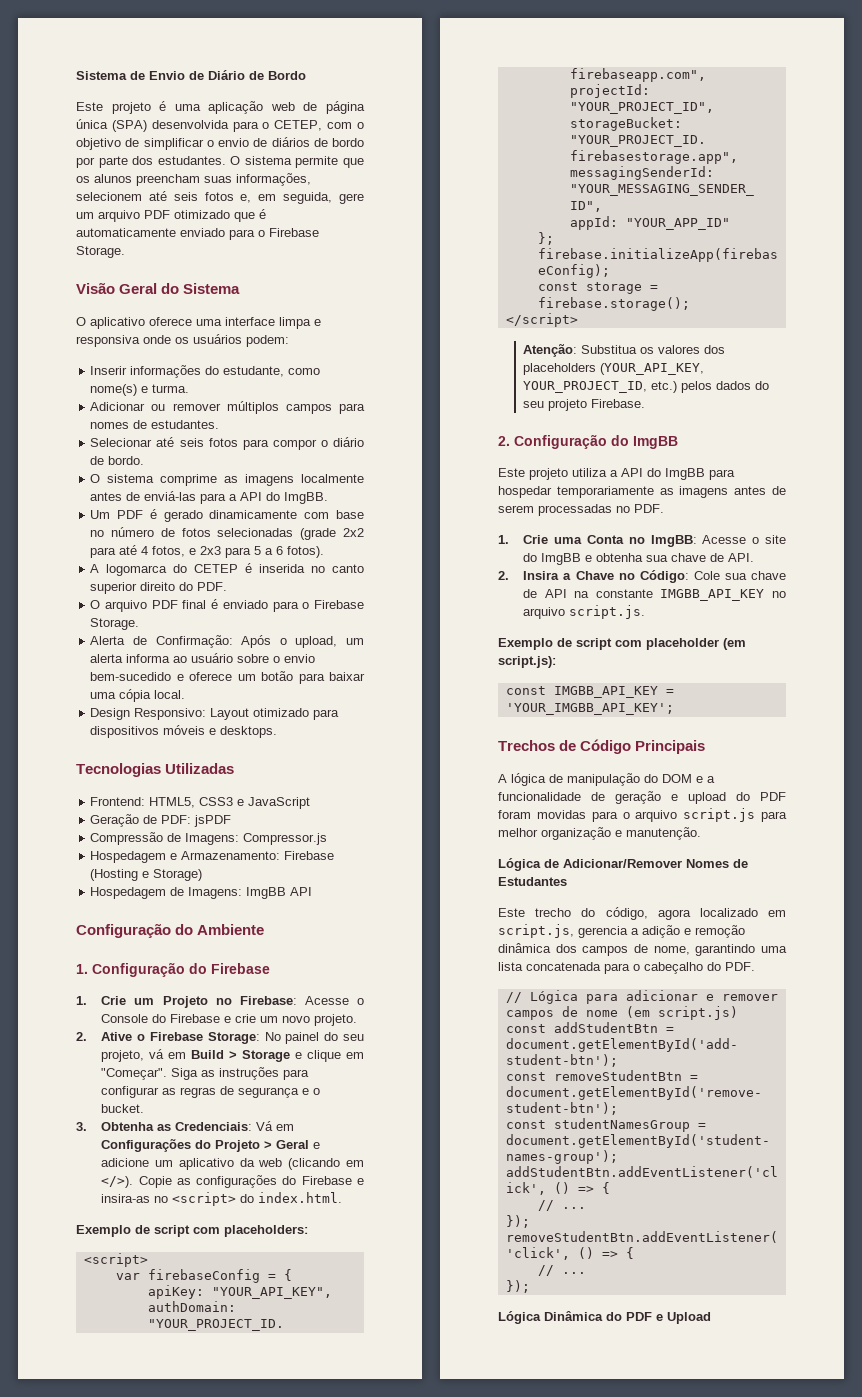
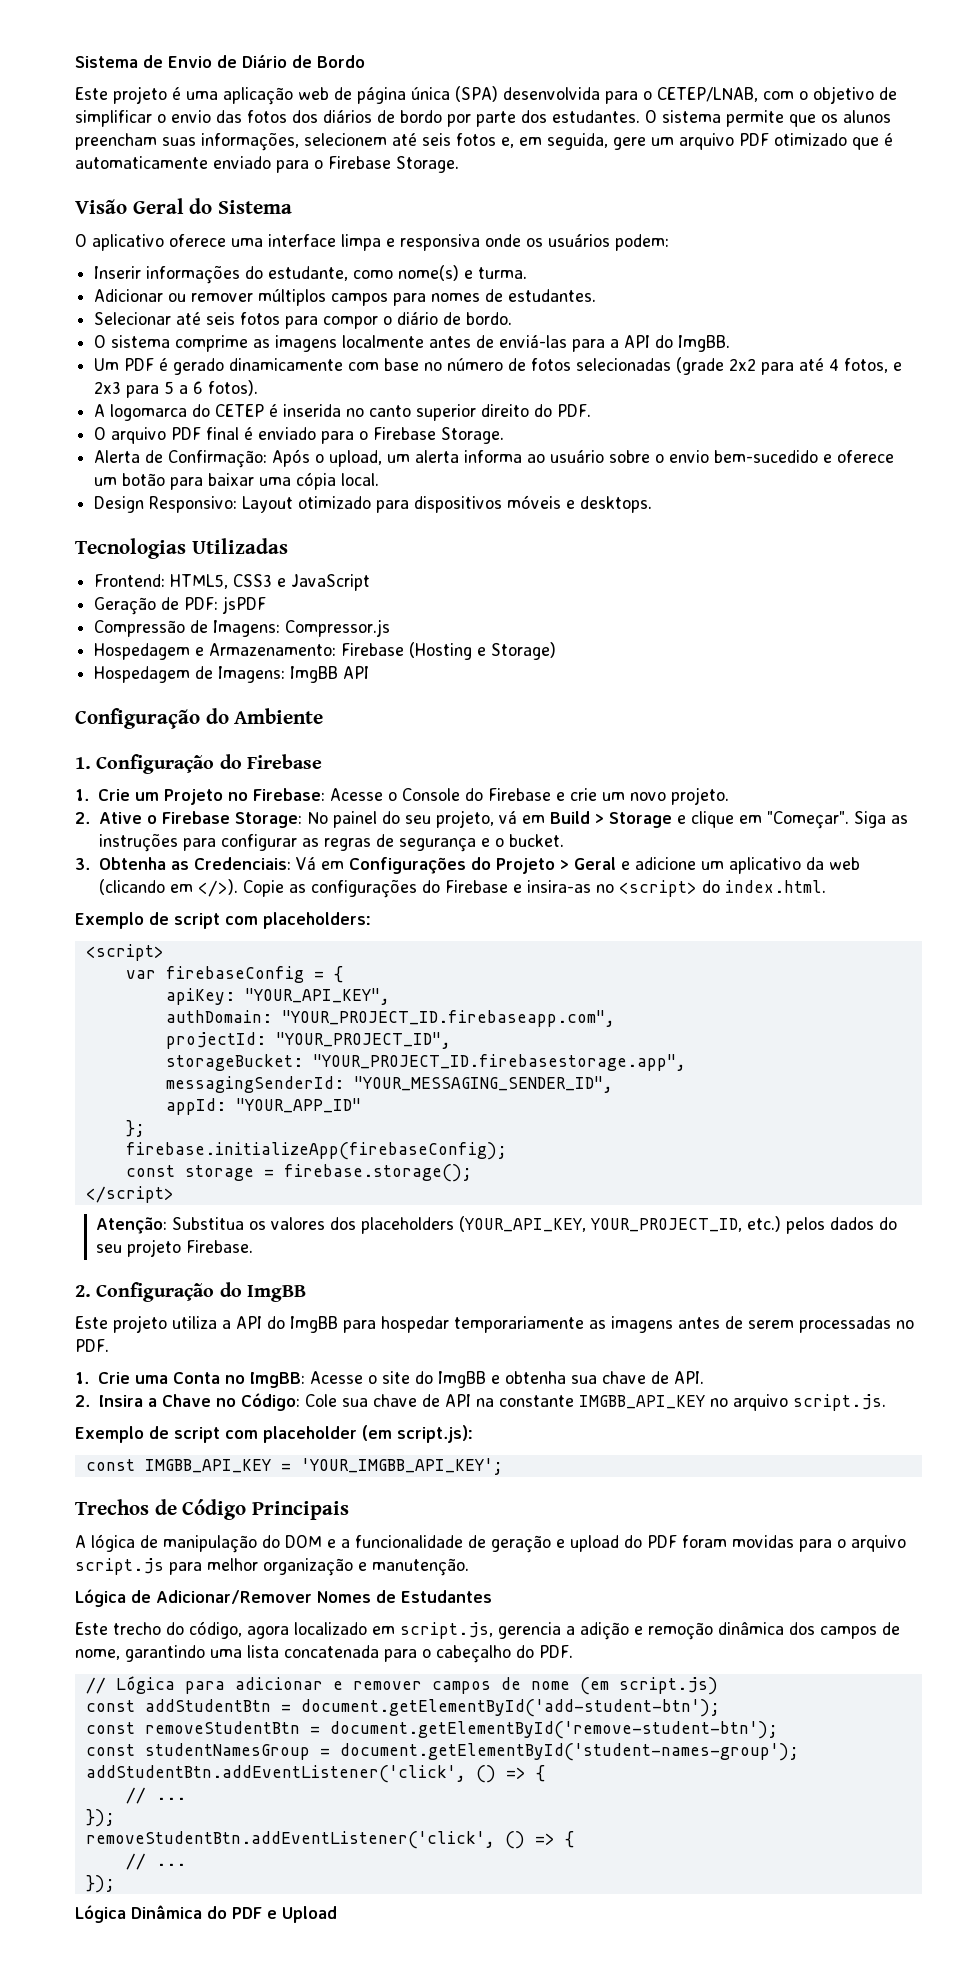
[274,120,323,131] CETEP, -> [656,87,758,102] CETEP/LNAB,
[253,138,268,147] de -> [216,110,318,123] das fotos dos

